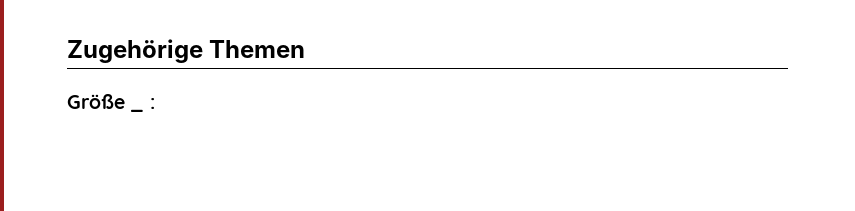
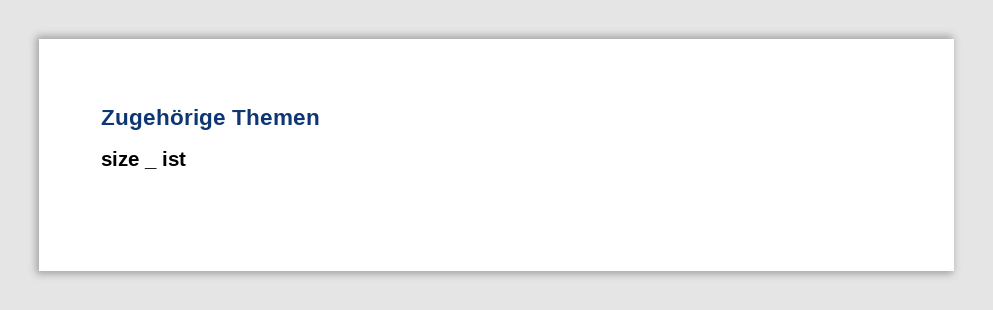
[67,94,125,109] [130,109,145,112] [149,98,155,109] Größe _ : -> [101,151,139,166] [144,166,157,169] [162,151,186,166] size _ ist

